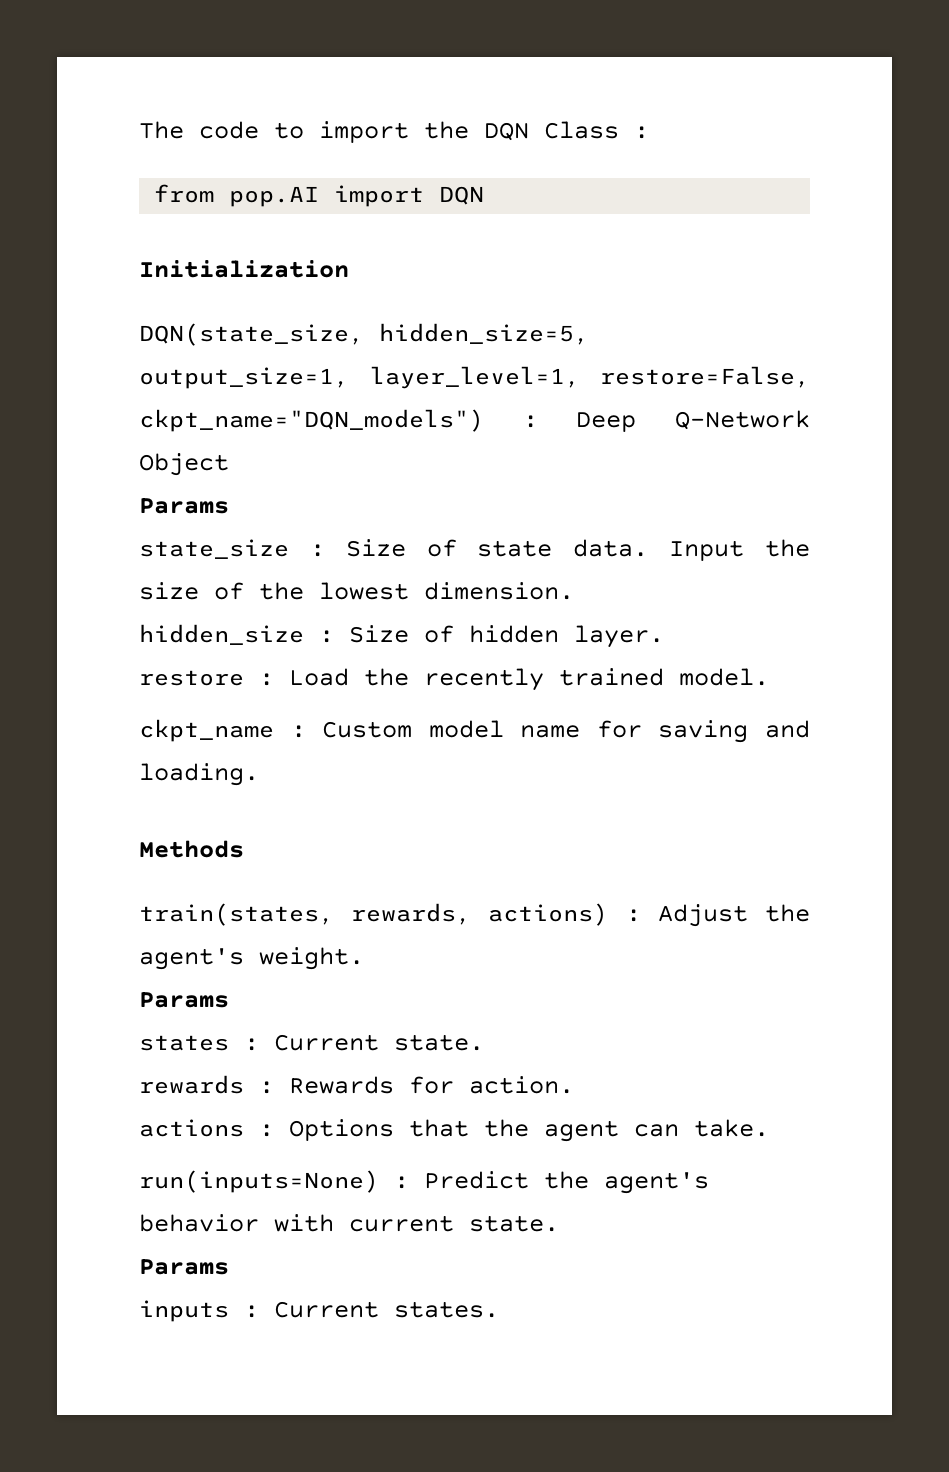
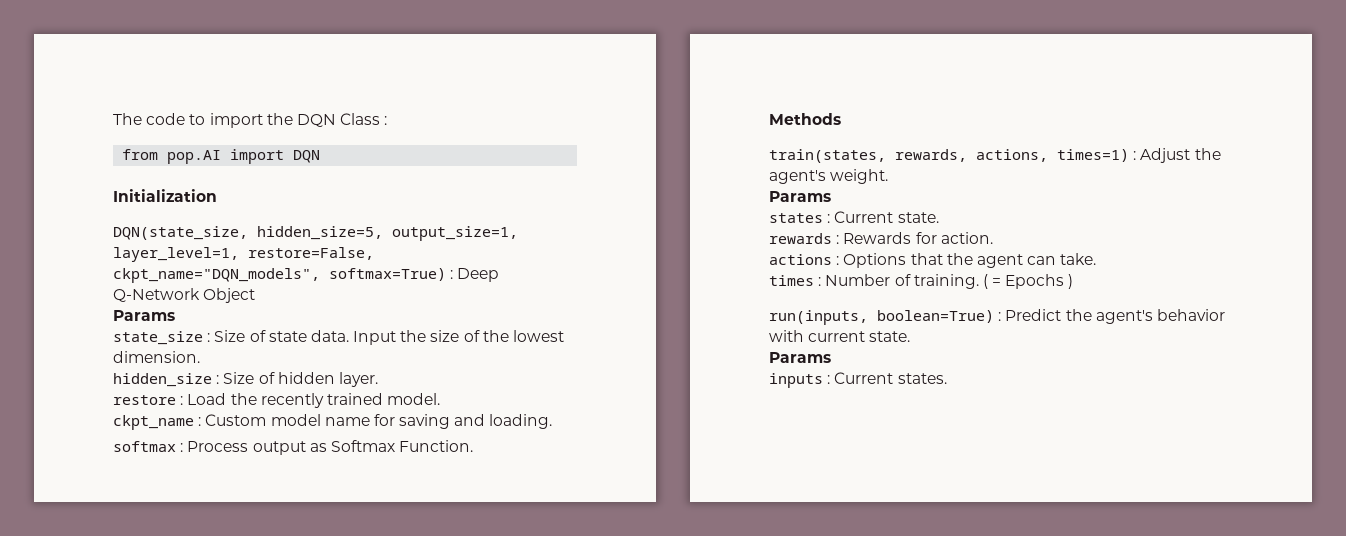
[139,409,484,432] ckpt_name="DQN_models") -> [113,268,446,283] ckpt_name="DQN_models", softmax=True)
(259, 774) none -> [113,440,474,455] // softmax : Process output as Softmax Function.
[488,903,609,926] actions) -> [976,149,1129,162] actions, times=1)
[139,1170,379,1193] run(inputs=None) -> [769,274,1074,289] [769,310,994,325] times : Number of training. ( = Epochs ) // run(inputs, boolean=True)

